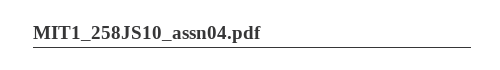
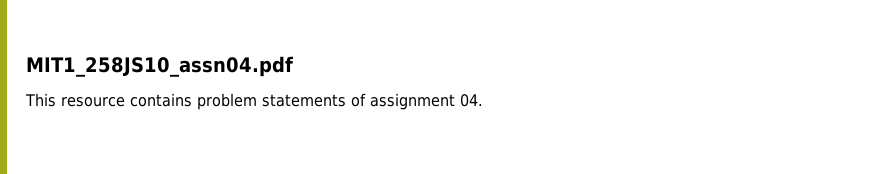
(261, 34) none -> [25,93,483,110] // This resource contains problem statements of assignment 04.

